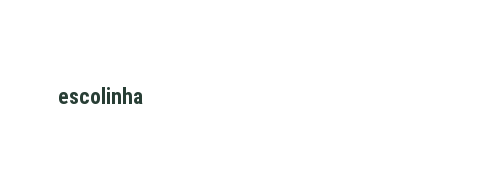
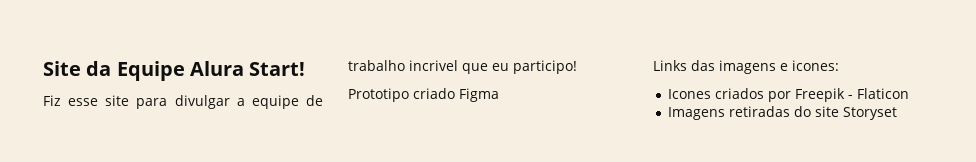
[58,87,143,104] escolinha -> [43,61,306,81] [43,95,323,109] [348,60,577,74] [348,88,499,102] [653,60,839,74] [668,88,910,102] [668,106,898,120] Site da Equipe Alura Start! // Fiz esse site para divulgar a equipe de trabalho incrivel que eu participo! // Prototipo criado Figma // Links das imagens e icones: // Icones criados por Freepik - Flaticon // Imagens retiradas do site Storyset

